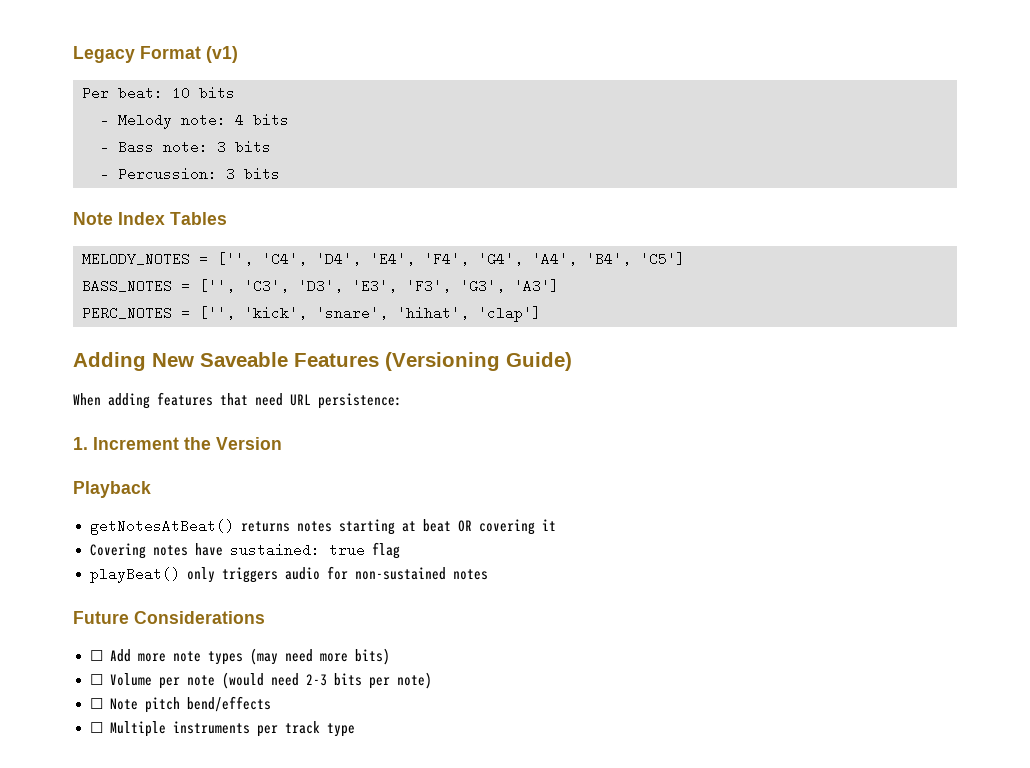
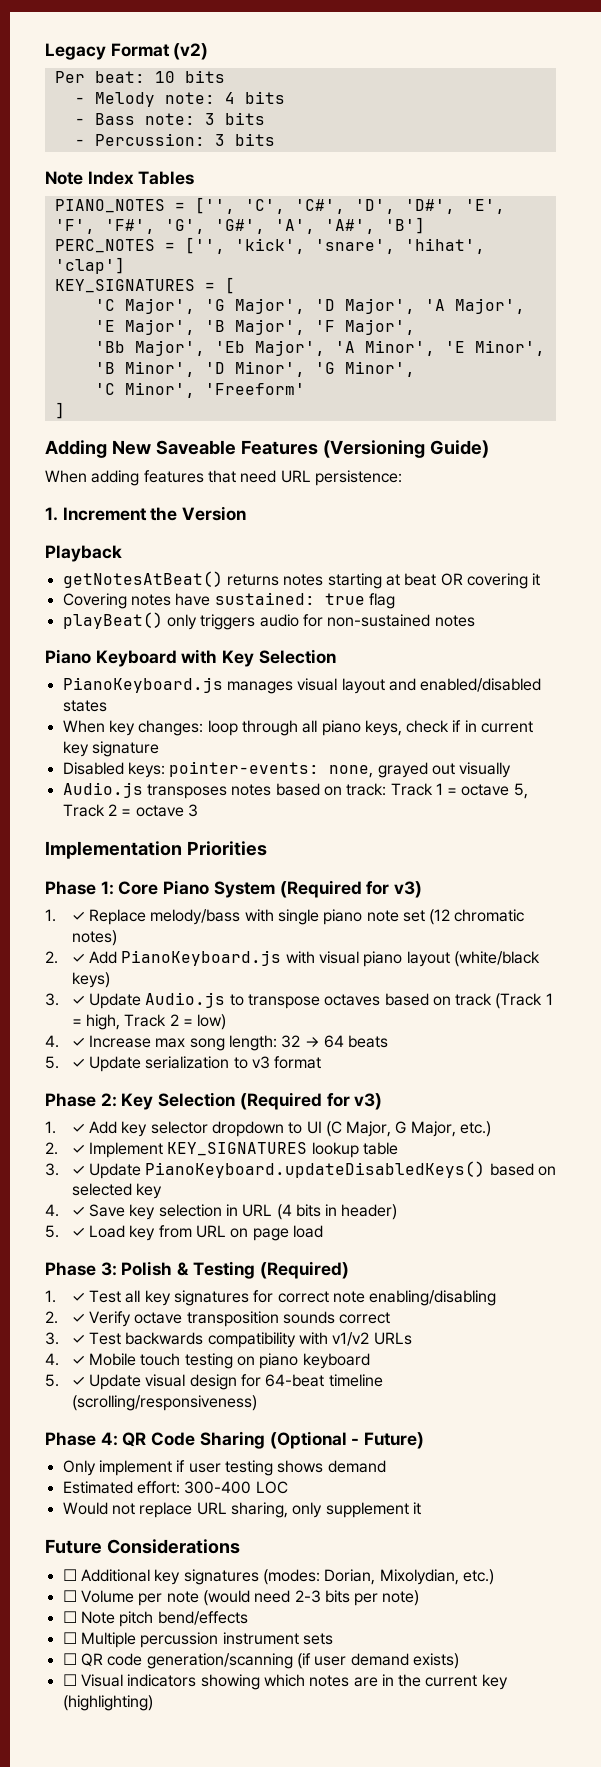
[206,46,238,63] (v1) -> [173,43,209,60] (v2)
[82,252,685,266] [82,279,559,293] MELODY_NOTES = ['', 'C4', 'D4', 'E4', 'F4', 'G4', 'A4', 'B4', 'C5'] // BASS_NOTES = ['', 'C3', 'D3', 'E3', 'F3', 'G3', 'A3'] -> [54,197,505,214] [54,217,425,234] PIANO_NOTES = ['', 'C', 'C#', 'D', 'D#', 'E', 'F', 'F#', 'G', 'G#', 'A', 'A#', 'B']
(541, 314) none -> [54,277,235,294] [94,298,525,314] [94,319,415,335] [94,340,545,356] [94,361,415,377] [94,382,305,398] [54,402,65,419] // KEY_SIGNATURES = [ // 'C Major', 'G Major', 'D Major', 'A Major', 'E Major', 'B Major', 'F Major', // 'Bb Major', 'Eb Major', 'A Minor', 'E Minor', 'B Minor', 'D Minor', 'G Minor', // 'C Minor', 'Freeform' // ]
[73,611,265,624] [89,648,390,665] Future Considerations // ☐ Add more note types (may need more bits) -> [45,649,336,667] [62,677,542,694] [62,700,107,712] [62,720,534,736] [62,741,159,757] [62,761,512,778] [62,782,528,799] [62,804,198,817] [45,841,267,859] [45,880,423,898] [45,909,525,925] [71,930,117,946] [45,950,540,967] [71,972,110,988] [45,992,553,1009] [71,1014,227,1030] [45,1035,389,1051] [45,1056,322,1072] [45,1092,383,1110] [45,1121,492,1137] [45,1142,398,1158] [45,1161,556,1179] [71,1183,162,1199] [45,1204,398,1220] [45,1225,323,1241] [45,1261,349,1279] [45,1290,497,1306] [45,1311,391,1327] [45,1332,412,1348] [45,1353,370,1369] [45,1374,383,1390] [71,1395,257,1411] [45,1431,425,1449] [62,1460,386,1476] [62,1481,288,1494] [62,1502,421,1518] [45,1539,240,1554] [62,1569,494,1585] Piano Keyboard with Key Selection // PianoKeyboard.js manages visual layout and enabled/disabled states // When key changes: loop through all piano keys, check if in current key signature // Disabled keys: pointer-events: none, grayed out visually // Audio.js transposes notes based on track: Track 1 = octave 5, Track 2 = octave 3 // Implementation Priorities // Phase 1: Core Piano System (Required for v3) // 1. ✓ Replace melody/bass with single piano note set (12 chromatic notes) // 2. ✓ Add PianoKeyboard.js with visual piano layout (white/black keys) // 3. ✓ Update Audio.js to transpose octaves based on track (Track 1 = high, Track 2 = low) // 4. ✓ Increase max song length: 32 → 64 beats // 5. ✓ Update serialization to v3 format // Phase 2: Key Selection (Required for v3) // 1. ✓ Add key selector dropdown to UI (C Major, G Major, etc.) // 2. ✓ Implement KEY_SIGNATURES lookup table // 3. ✓ Update PianoKeyboard.updateDisabledKeys() based on selected key // 4. ✓ Save key selection in URL (4 bits in header) // 5. ✓ Load key from URL on page load // Phase 3: Polish & Testing (Required) // 1. ✓ Test all key signatures for correct note enabling/disabling // 2. ✓ Verify octave transposition sounds correct // 3. ✓ Test backwards compatibility with v1/v2 URLs // 4. ✓ Mobile touch testing on piano keyboard // 5. ✓ Update visual design for 64-beat timeline (scrolling/responsiveness) // Phase 4: QR Code Sharing (Optional - Future) // Only implement if user testing shows demand // Estimated effort: 300-400 LOC // Would not replace URL sharing, only supplement it // Future Considerations // ☐ Additional key signatures (modes: Dorian, Mixolydian, etc.)
[172,721,355,737] instruments per track type -> [140,1632,333,1648] [62,1653,459,1669] [62,1674,508,1690] [62,1695,153,1711] percussion instrument sets // ☐ QR code generation/scanning (if user demand exists) // ☐ Visual indicators showing which notes are in the current key (highlighting)

